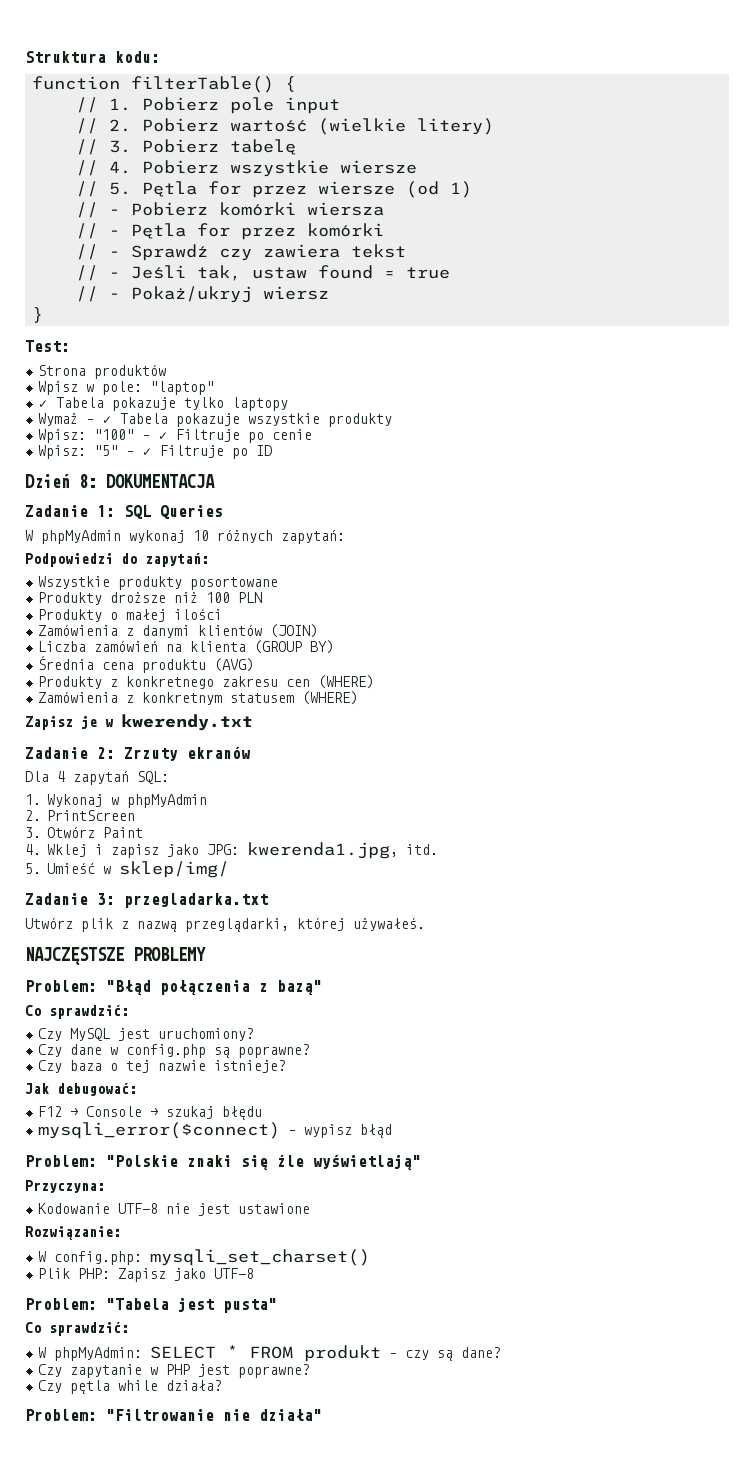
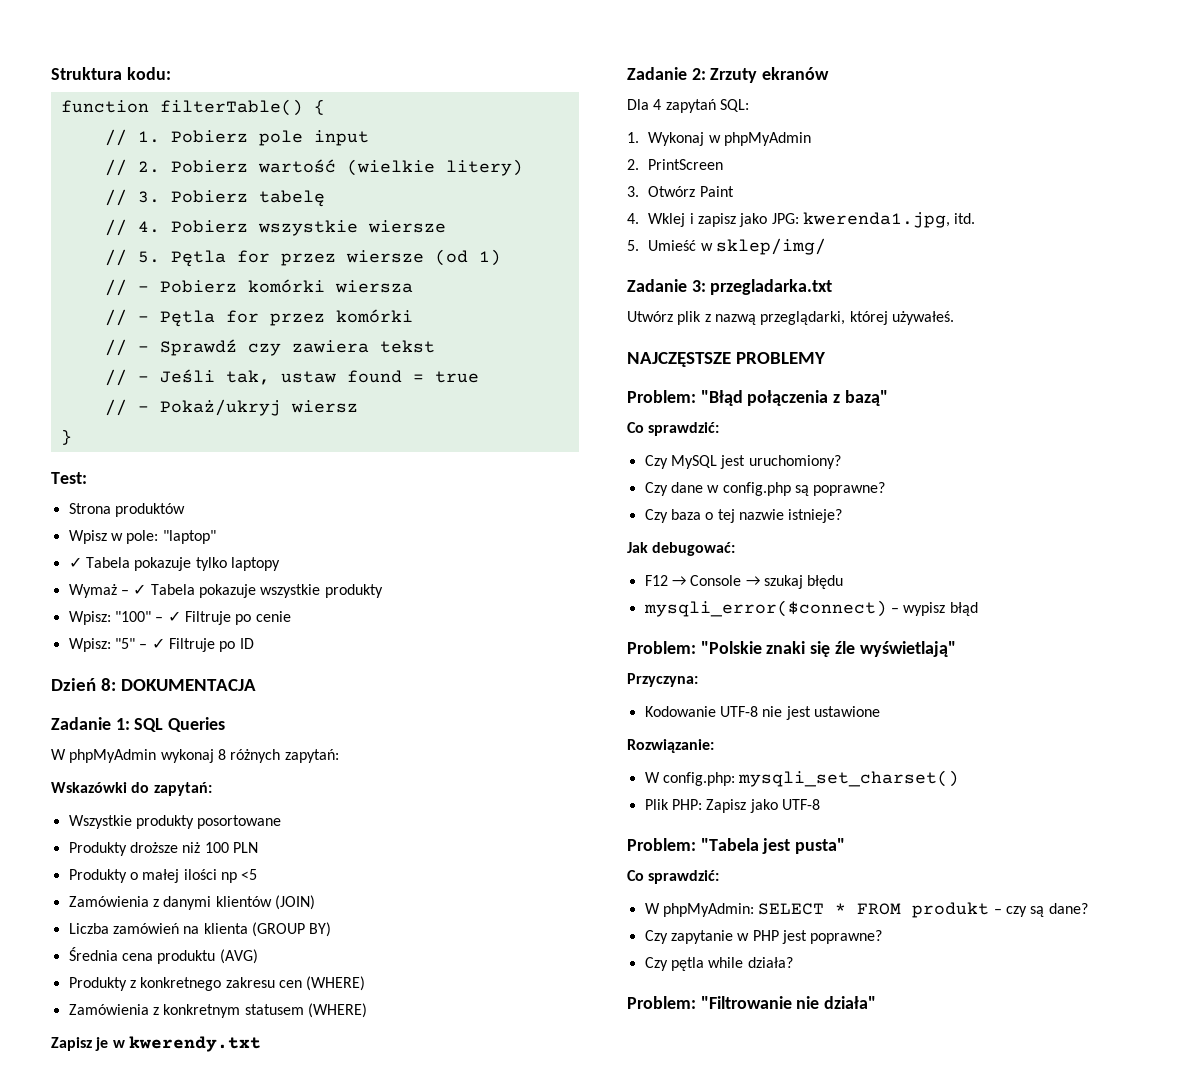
[193,530,209,541] 10 -> [217,749,226,760] 8
[25,553,113,567] Podpowiedzi -> [51,782,127,793] Wskazówki
(223, 614) none -> [220,869,258,883] np <5

